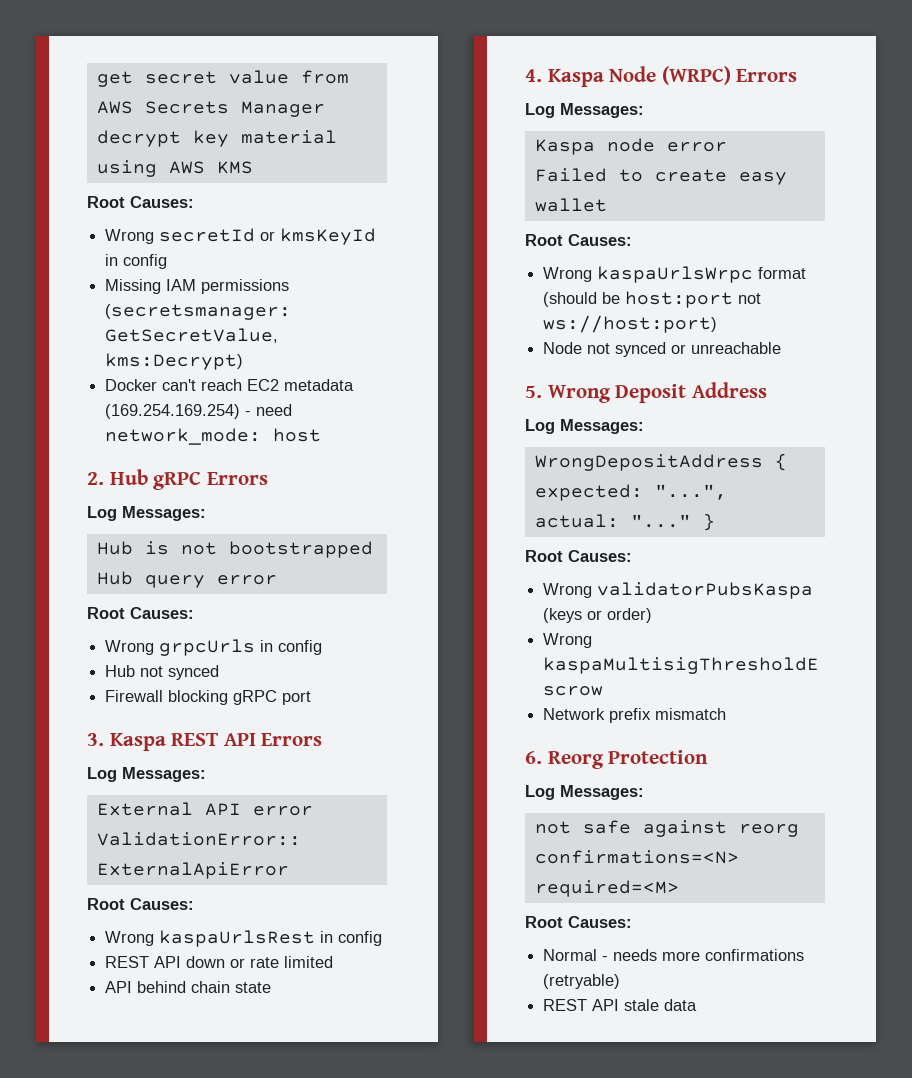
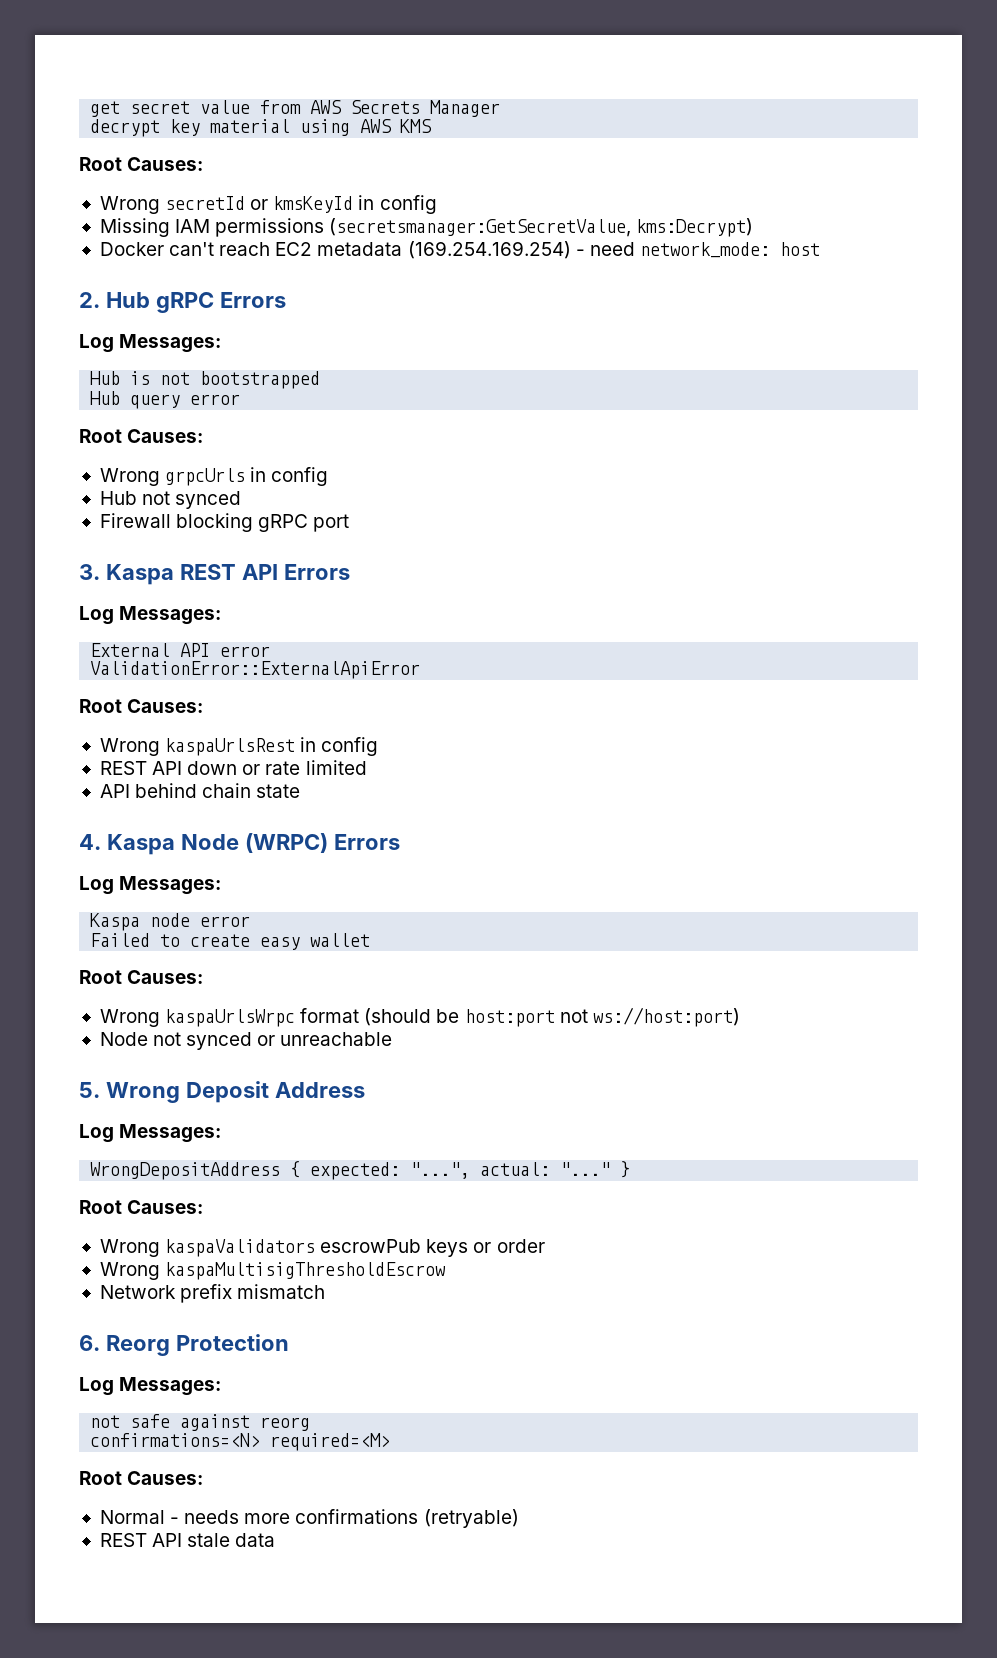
[597,582,814,599] [543,608,653,623] validatorPubsKaspa (keys or order) -> [165,1239,545,1257] kaspaValidators escrowPub keys or order

